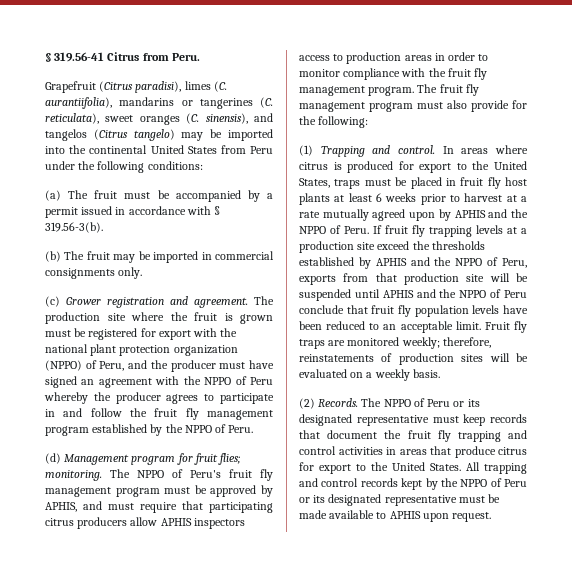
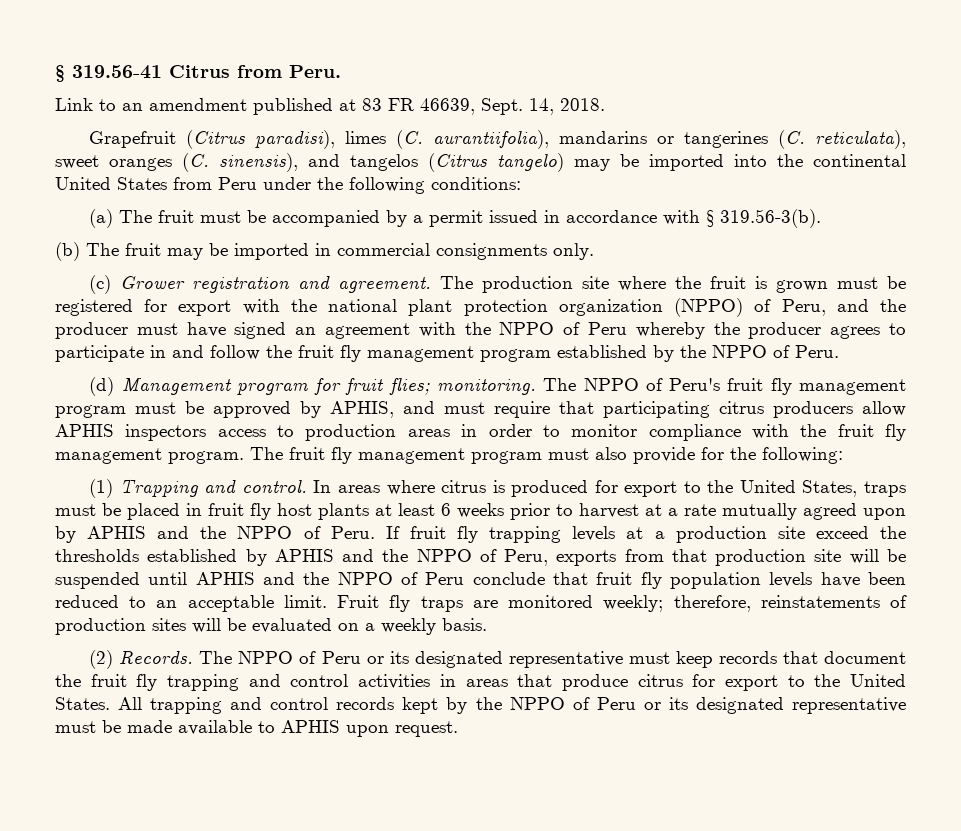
(200, 57) none -> [55,98,605,115] // Link to an amendment published at 83 FR 46639, Sept. 14, 2018.

